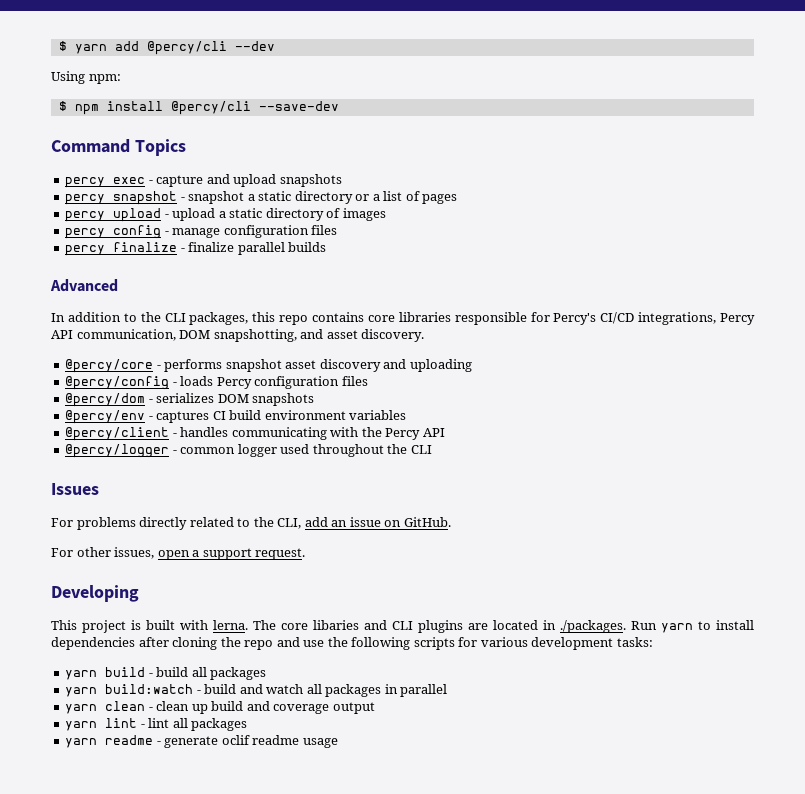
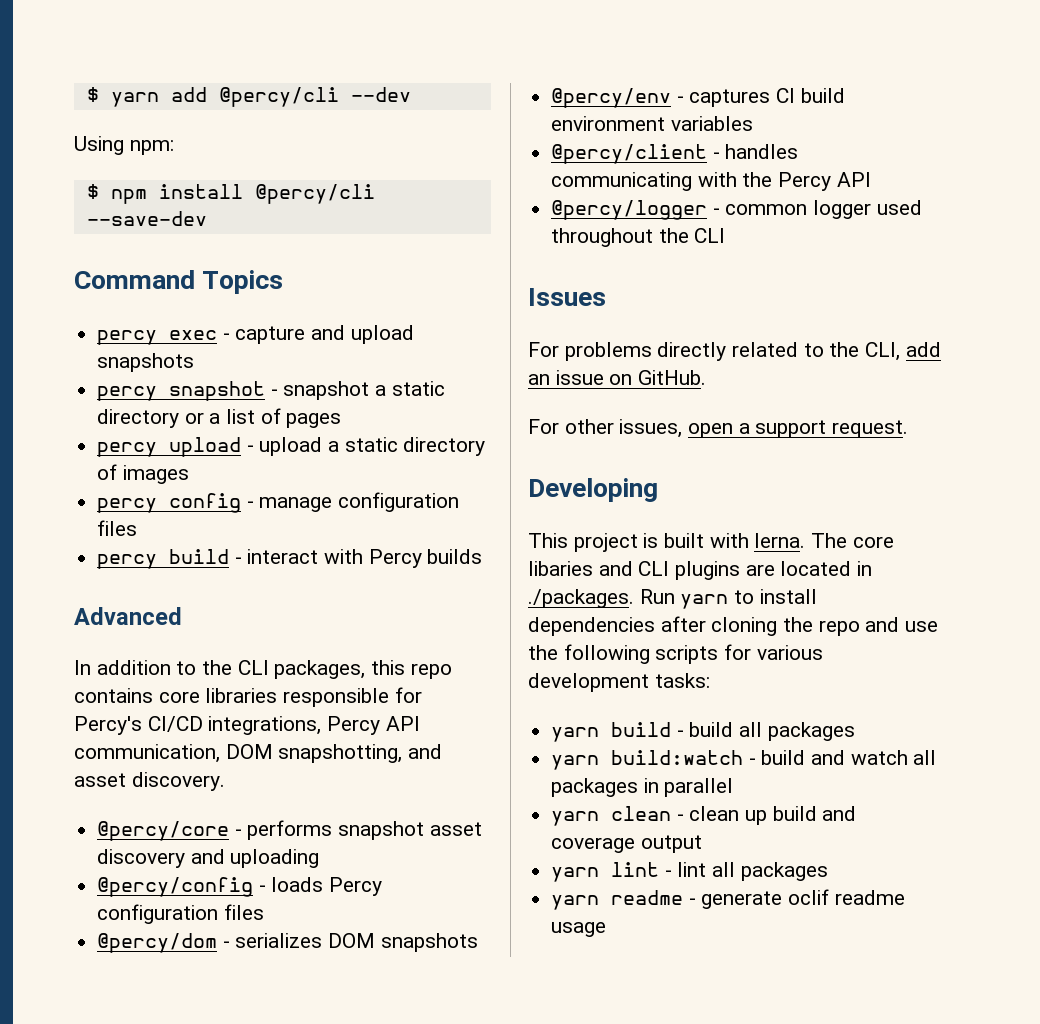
[113,242,285,255] finalize - finalize parallel -> [169,549,422,568] build - interact with Percy

